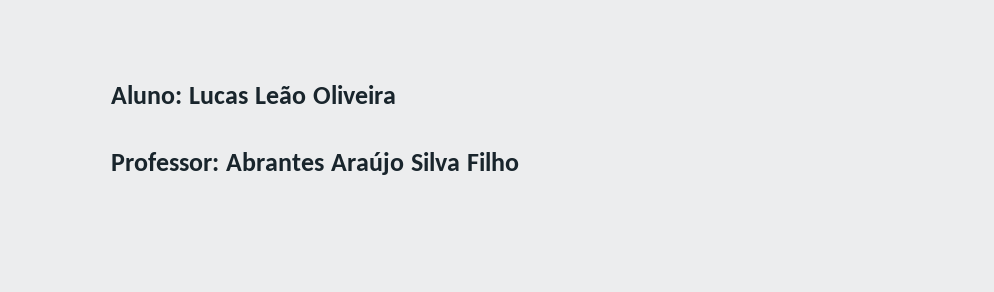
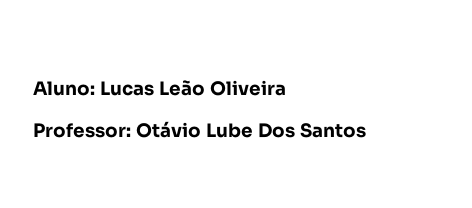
[226,152,520,175] Abrantes Araújo Silva Filho -> [135,121,366,138] Otávio Lube Dos Santos

